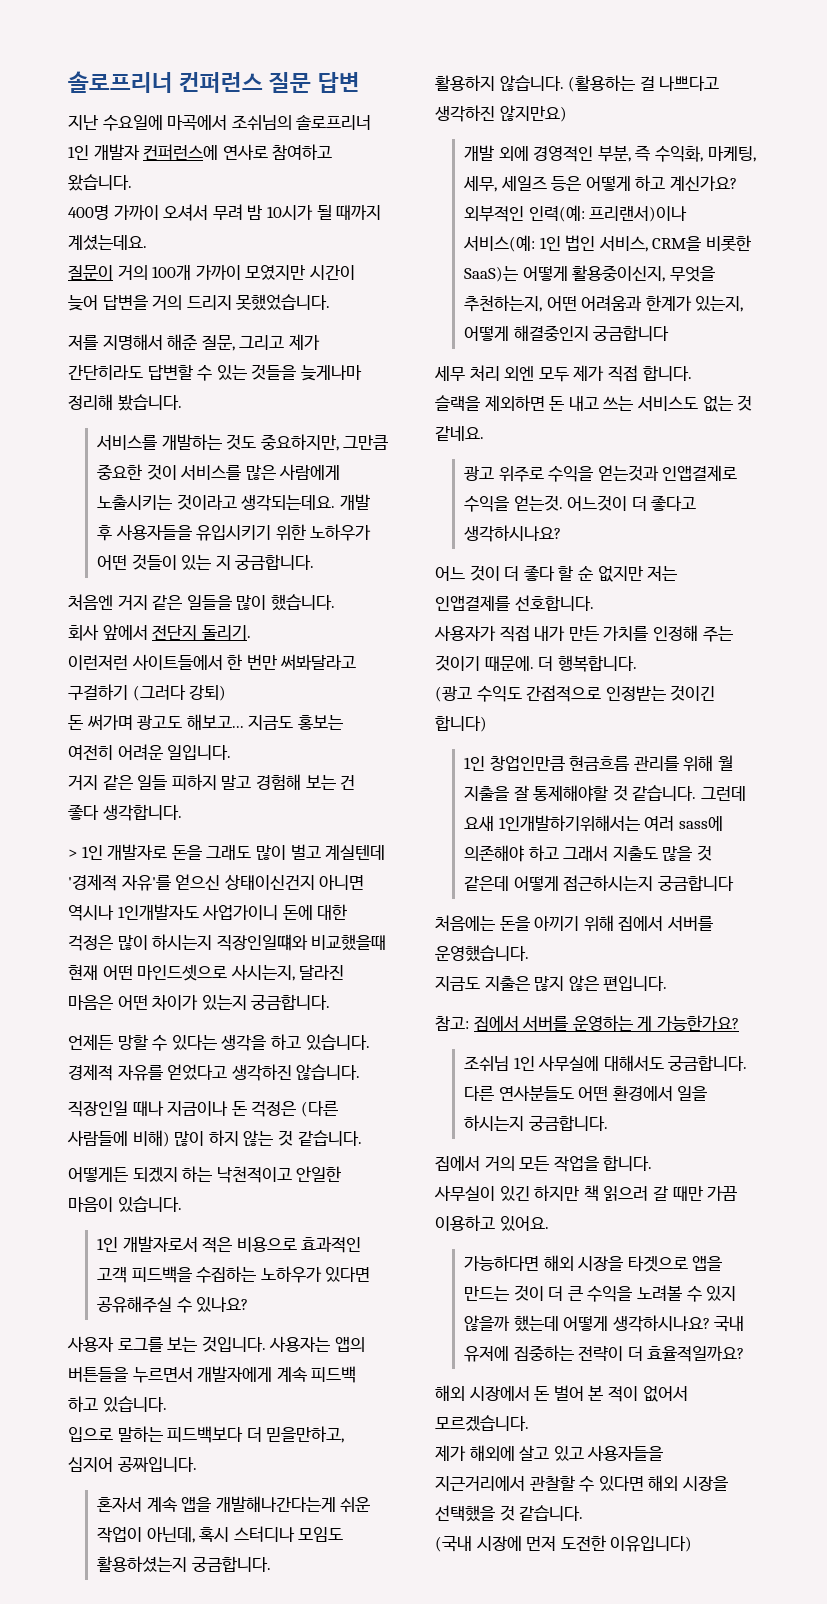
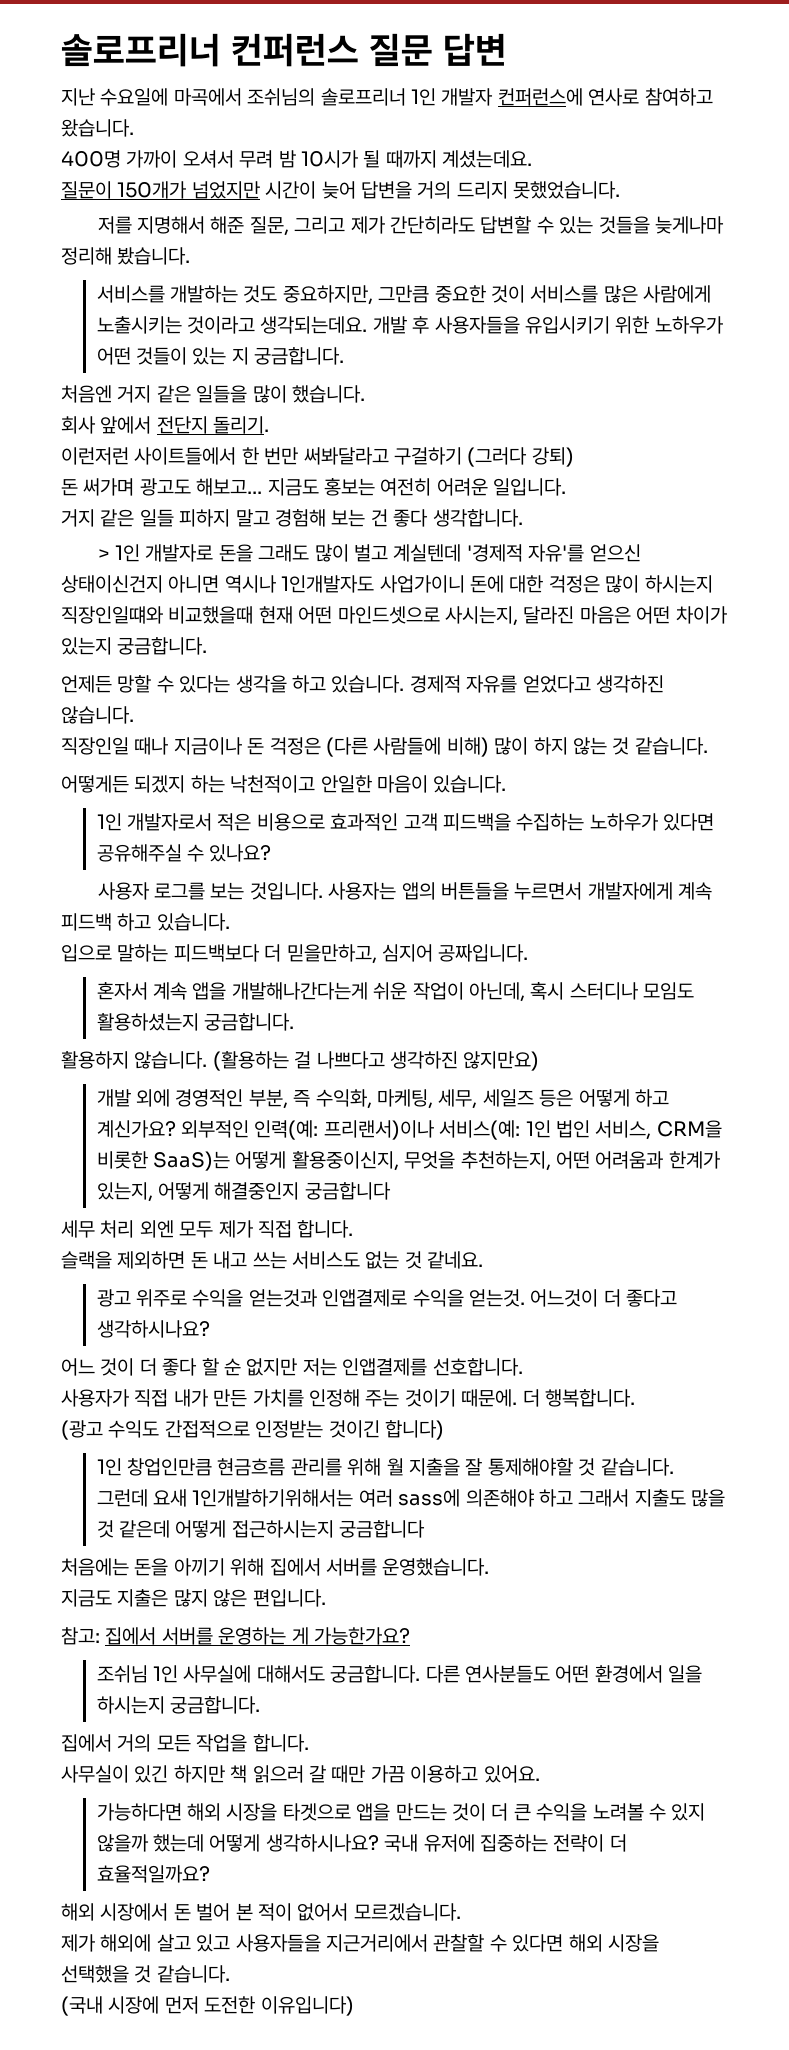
[117,265,306,280] 거의 100개 가까이 모였지만 -> [117,181,260,199] 150개가 넘었지만

